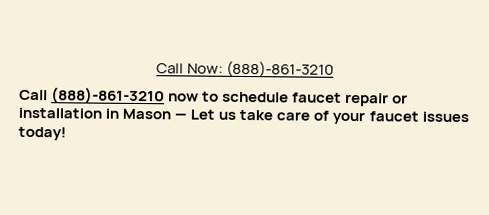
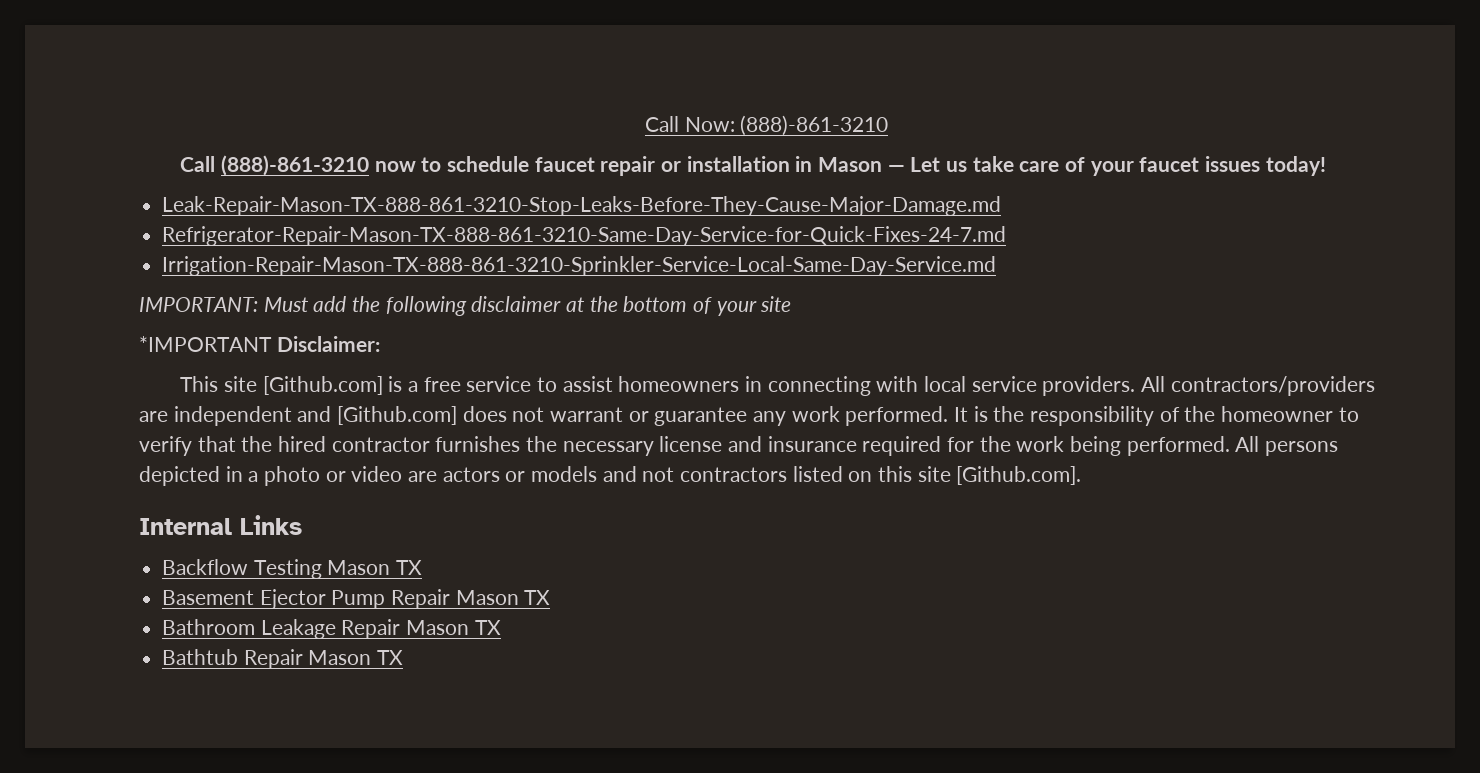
(66, 133) none -> [162,196,1002,216] [162,226,1007,246] [162,256,997,276] [139,296,792,316] [139,336,380,352] [180,376,1375,396] [139,406,1359,426] [139,436,1339,456] [139,466,1082,486] [139,515,302,535] [162,559,423,579] [162,589,551,609] [162,619,501,639] [162,649,404,669] // Leak-Repair-Mason-TX-888-861-3210-Stop-Leaks-Before-They-Cause-Major-Damage.md // Refrigerator-Repair-Mason-TX-888-861-3210-Same-Day-Service-for-Quick-Fixes-24-7.md // Irrigation-Repair-Mason-TX-888-861-3210-Sprinkler-Service-Local-Same-Day-Service.md // IMPORTANT: Must add the following disclaimer at the bottom of your site // *IMPORTANT Disclaimer: // This site [Github.com] is a free service to assist homeowners in connecting with local service providers. All contractors/providers are independent and [Github.com] does not warrant or guarantee any work performed. It is the responsibility of the homeowner to verify that the hired contractor furnishes the necessary license and insurance required for the work being performed. All persons depicted in a photo or video are actors or models and not contractors listed on this site [Github.com]. // Internal Links // Backflow Testing Mason TX // Basement Ejector Pump Repair Mason TX // Bathroom Leakage Repair Mason TX // Bathtub Repair Mason TX

